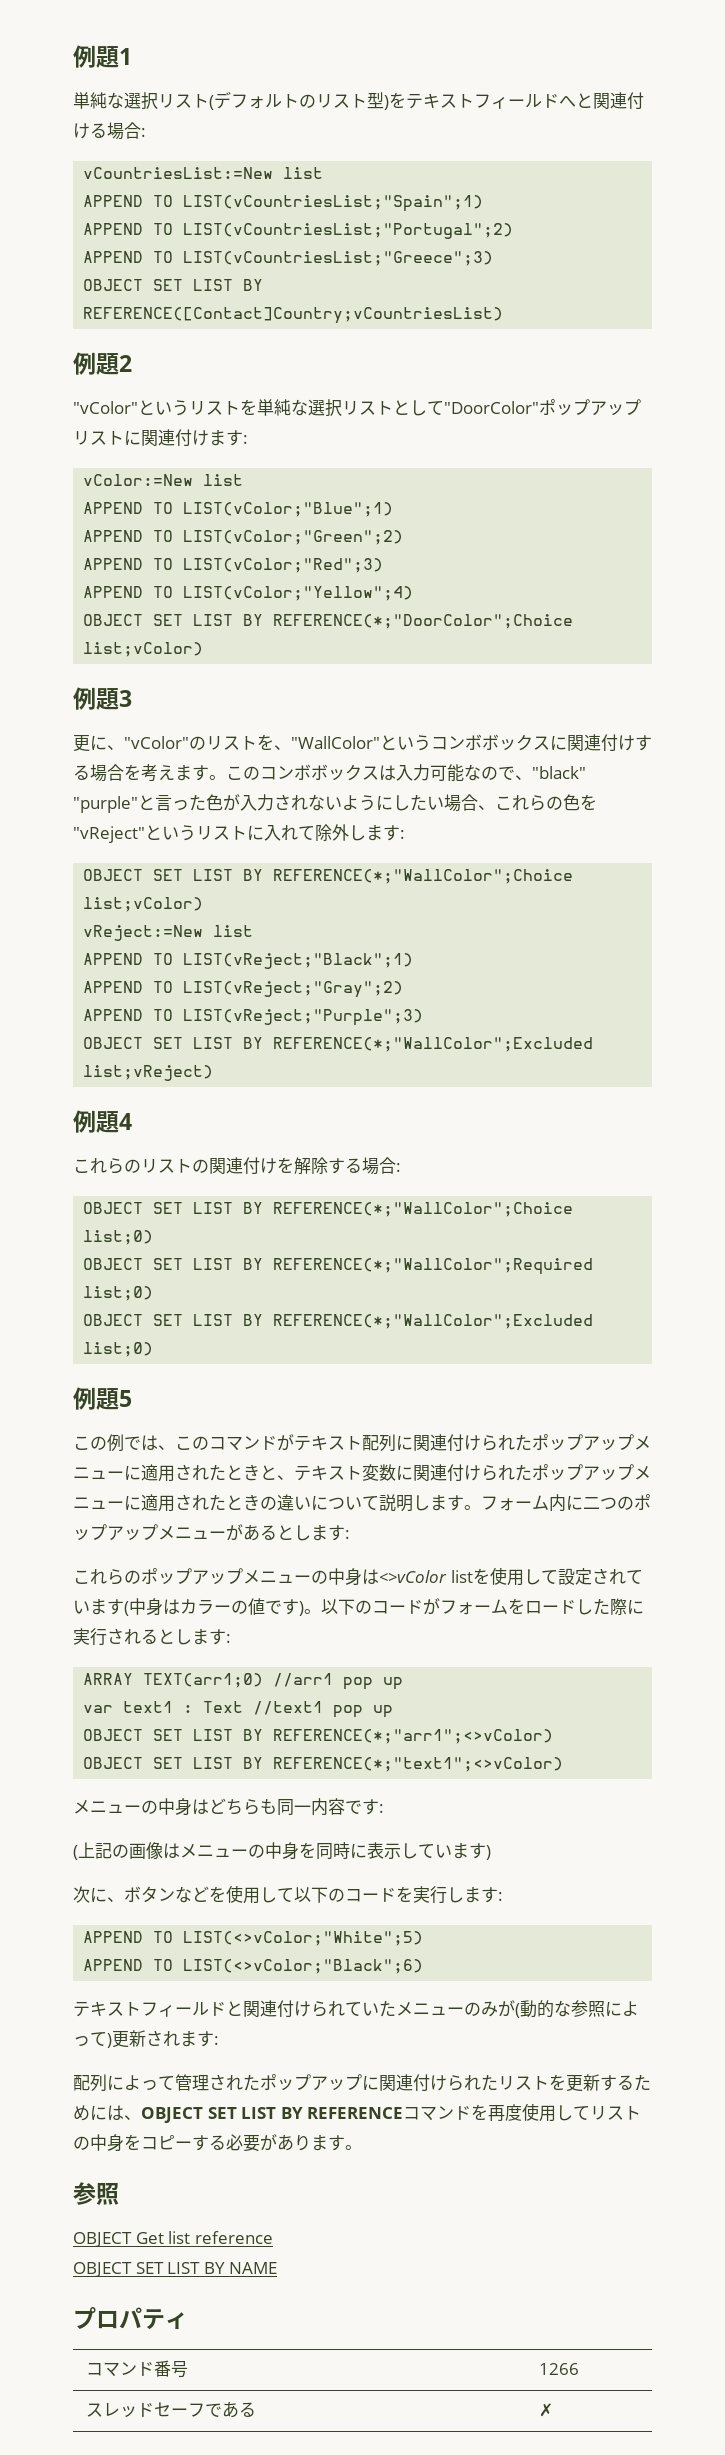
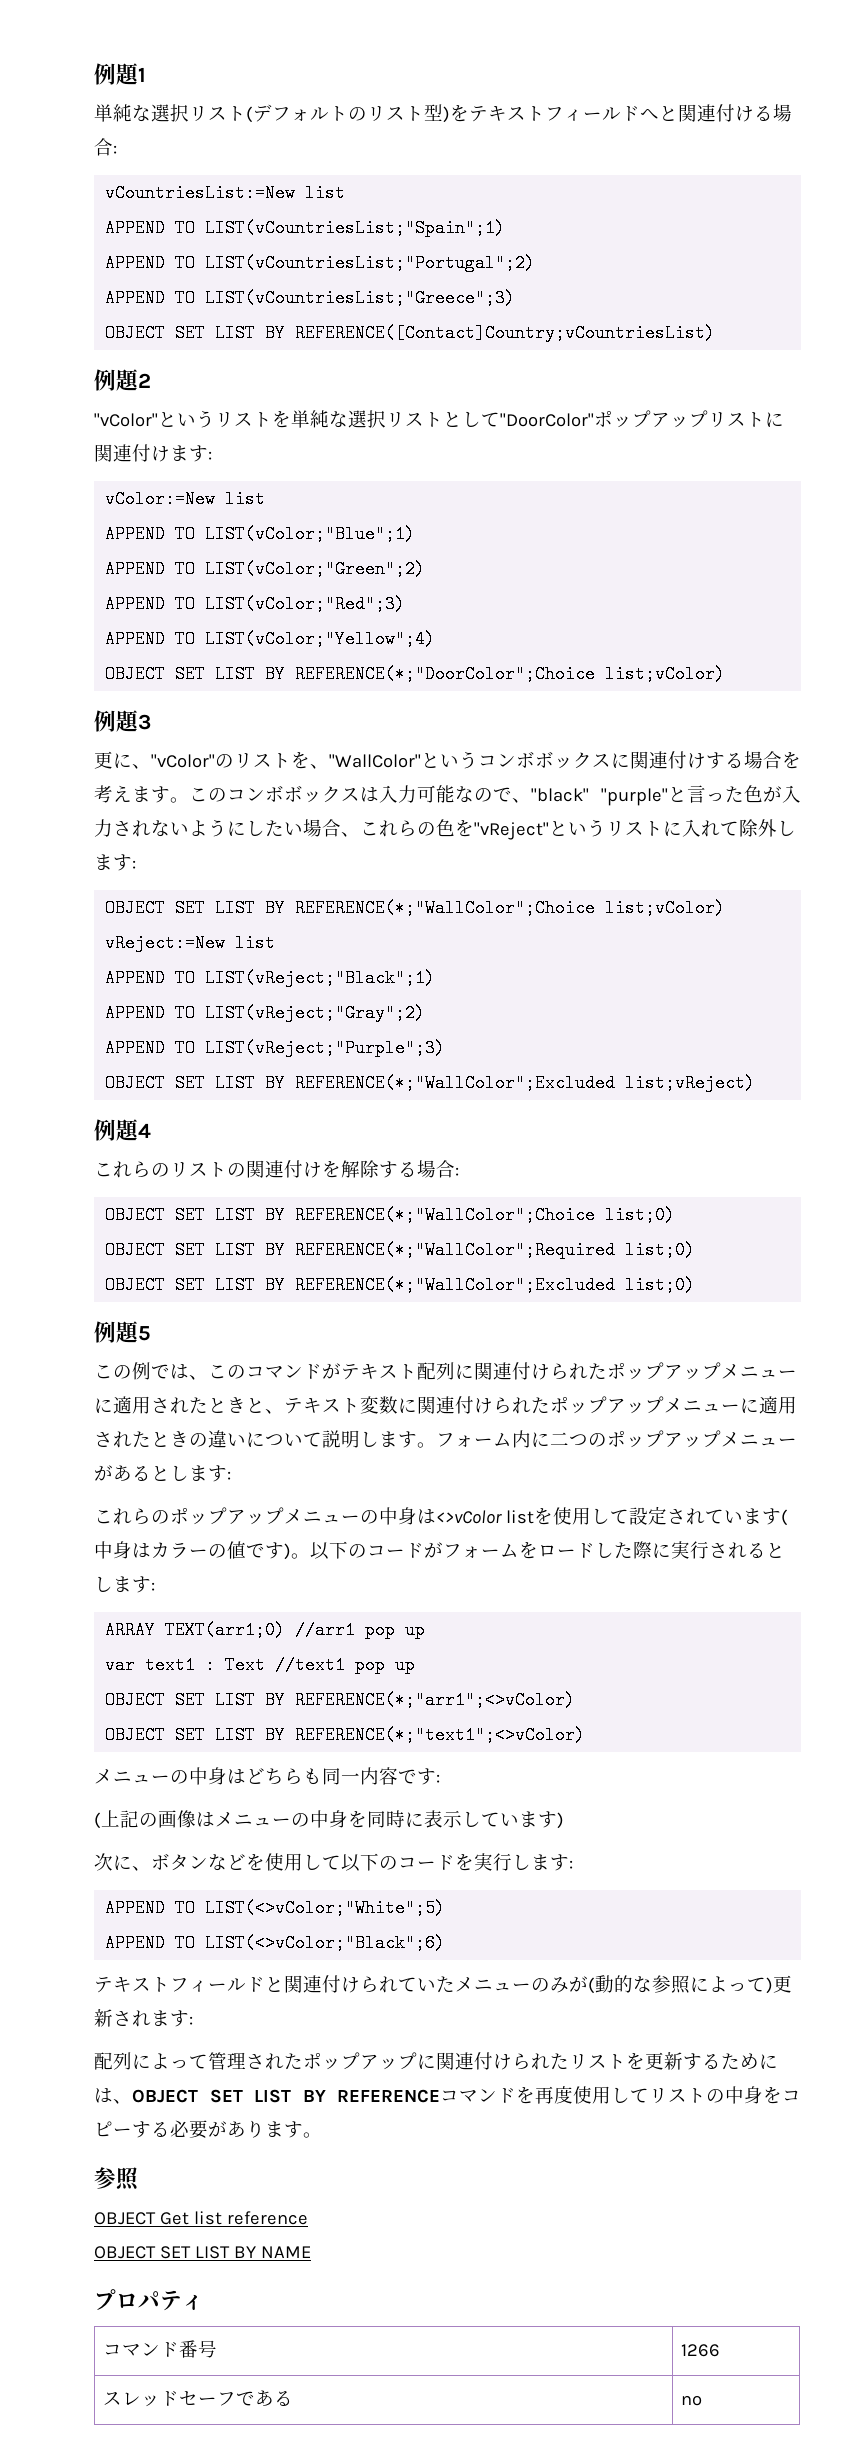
[539,2403,554,2417] ✗ -> [680,2395,702,2406] no

